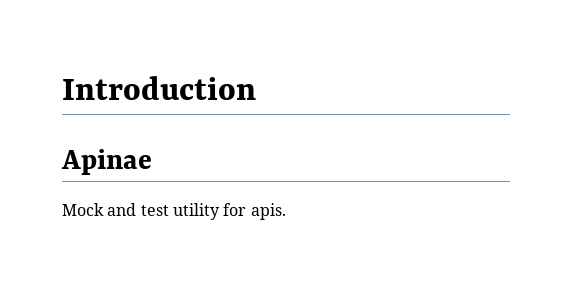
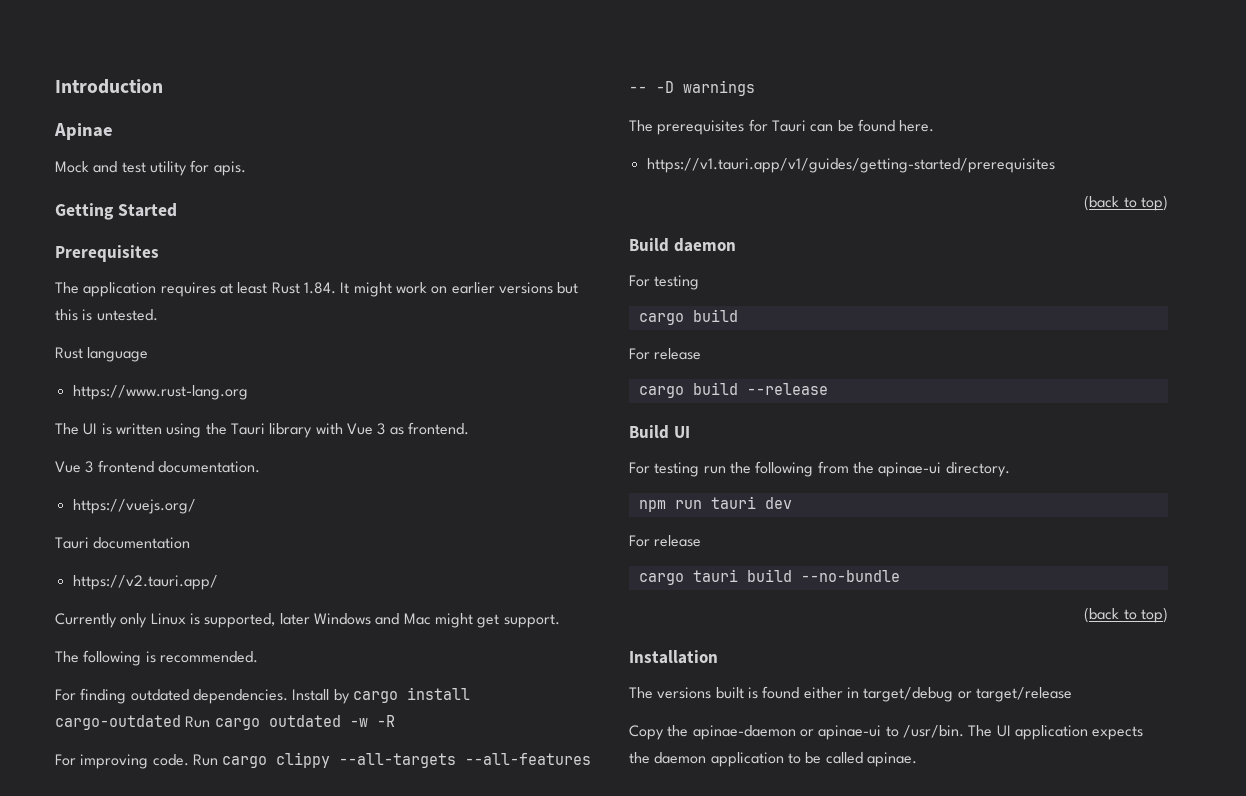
(286, 211) none -> [55,203,177,220] [55,245,159,262] [55,282,579,297] [55,309,158,321] [55,347,149,362] [72,385,248,400] [55,422,469,438] [55,460,260,473] [72,499,196,514] [55,537,191,549] [72,575,218,590] [55,613,560,628] [55,650,258,666] [55,687,470,704] [55,715,395,730] [55,752,592,769] [629,80,755,96] [629,119,935,135] [646,158,1055,173] [1084,195,1168,211] [629,238,736,252] [629,275,700,290] [638,309,738,325] [629,348,702,360] [638,382,828,398] [629,425,690,439] [629,461,1010,477] [638,496,792,512] [629,535,702,547] [638,569,900,585] [1084,607,1168,623] [629,650,718,664] [629,686,1072,702] [629,725,1144,740] [629,752,917,767] // Getting Started // Prerequisites // The application requires at least Rust 1.84. It might work on earlier versions but this is untested. // Rust language // https://www.rust-lang.org // The UI is written using the Tauri library with Vue 3 as frontend. // Vue 3 frontend documentation. // https://vuejs.org/ // Tauri documentation // https://v2.tauri.app/ // Currently only Linux is supported, later Windows and Mac might get support. // The following is recommended. // For finding outdated dependencies. Install by cargo install cargo-outdated Run cargo outdated -w -R // For improving code. Run cargo clippy --all-targets --all-features -- -D warnings // The prerequisites for Tauri can be found here. // https://v1.tauri.app/v1/guides/getting-started/prerequisites // (back to top) // Build daemon // For testing // cargo build // For release // cargo build --release // Build UI // For testing run the following from the apinae-ui directory. // npm run tauri dev // For release // cargo tauri build --no-bundle // (back to top) // Installation // The versions built is found either in target/debug or target/release // Copy the apinae-daemon or apinae-ui to /usr/bin. The UI application expects the daemon application to be called apinae.

